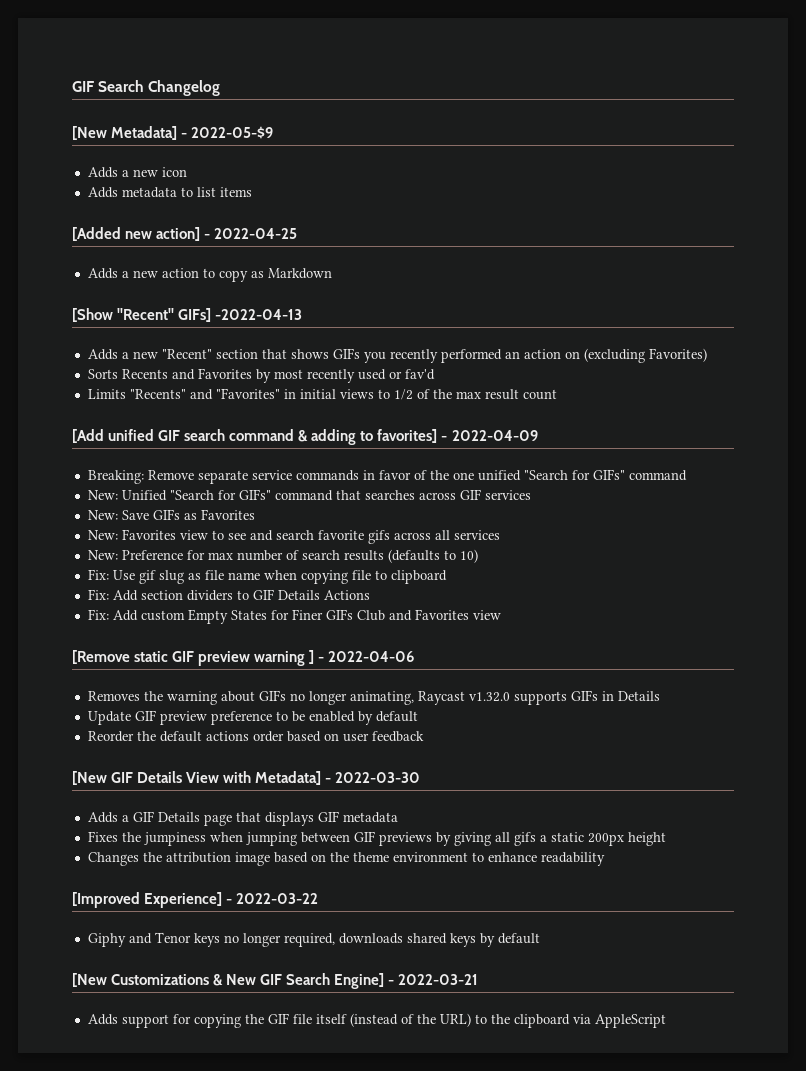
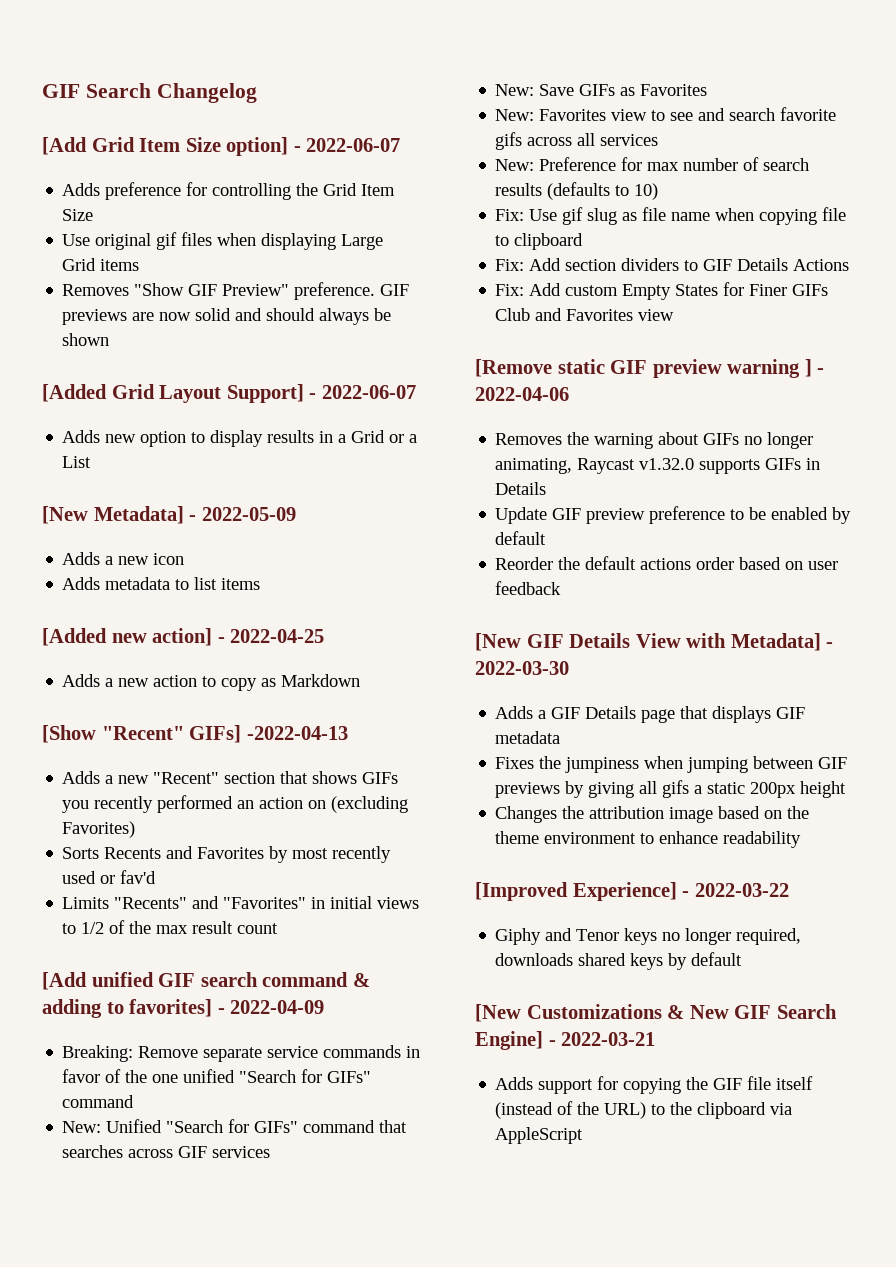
(221, 88) none -> [42,137,401,156] [62,182,396,200] [62,209,94,221] [62,232,384,250] [62,258,140,271] [62,282,410,300] [62,308,392,325] [62,333,110,346] [42,384,416,403] [62,430,418,447] [62,456,92,468] // [Add Grid Item Size option] - 2022-06-07 // Adds preference for controlling the Grid Item Size // Use original gif files when displaying Large Grid items // Removes "Show GIF Preview" preference. GIF previews are now solid and should always be shown // [Added Grid Layout Support] - 2022-06-07 // Adds new option to display results in a Grid or a List
[191,126,274,139] 2022-05-$9 -> [201,507,296,521] 2022-05-09

